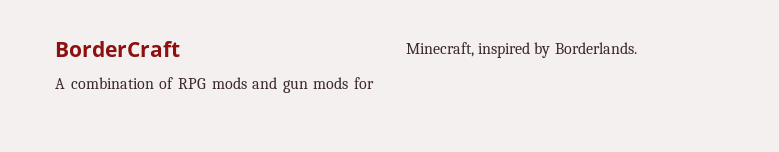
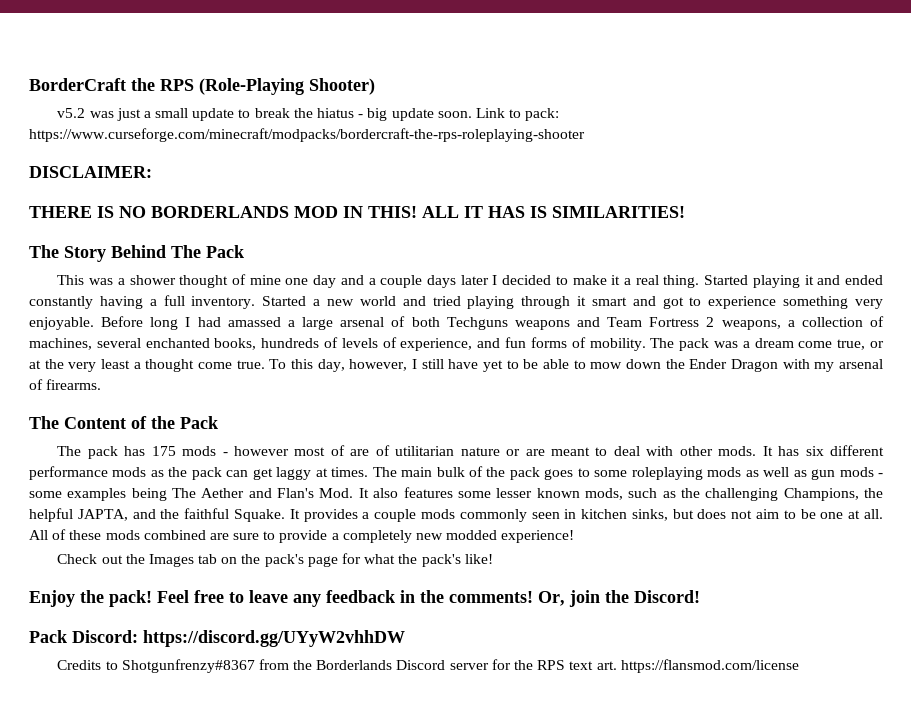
[55,77,374,93] [406,42,637,58] // A combination of RPG mods and gun mods for Minecraft, inspired by Borderlands. -> [131,78,375,95] [57,108,560,121] [29,128,585,142] [29,166,152,178] [29,206,685,218] [29,245,244,262] [57,274,883,288] [29,295,884,309] [29,316,884,330] [29,337,885,351] [29,359,883,372] [29,379,102,390] [29,416,218,429] [57,445,884,459] [29,466,883,480] [29,487,884,501] [29,508,883,522] [29,529,575,543] [57,553,493,567] [29,590,700,607] [29,630,405,647] [57,659,799,673] the RPS (Role-Playing Shooter) // v5.2 was just a small update to break the hiatus - big update soon. Link to pack: https://www.curseforge.com/minecraft/modpacks/bordercraft-the-rps-roleplaying-shooter // DISCLAIMER: // THERE IS NO BORDERLANDS MOD IN THIS! ALL IT HAS IS SIMILARITIES! // The Story Behind The Pack // This was a shower thought of mine one day and a couple days later I decided to make it a real thing. Started playing it and ended constantly having a full inventory. Started a new world and tried playing through it smart and got to experience something very enjoyable. Before long I had amassed a large arsenal of both Techguns weapons and Team Fortress 2 weapons, a collection of machines, several enchanted books, hundreds of levels of experience, and fun forms of mobility. The pack was a dream come true, or at the very least a thought come true. To this day, however, I still have yet to be able to mow down the Ender Dragon with my arsenal of firearms. // The Content of the Pack // The pack has 175 mods - however most of are of utilitarian nature or are meant to deal with other mods. It has six different performance mods as the pack can get laggy at times. The main bulk of the pack goes to some roleplaying mods as well as gun mods - some examples being The Aether and Flan's Mod. It also features some lesser known mods, such as the challenging Champions, the helpful JAPTA, and the faithful Squake. It provides a couple mods commonly seen in kitchen sinks, but does not aim to be one at all. All of these mods combined are sure to provide a completely new modded experience! // Check out the Images tab on the pack's page for what the pack's like! // Enjoy the pack! Feel free to leave any feedback in the comments! Or, join the Discord! // Pack Discord: https://discord.gg/UYyW2vhhDW // Credits to Shotgunfrenzy#8367 from the Borderlands Discord server for the RPS text art. https://flansmod.com/license

